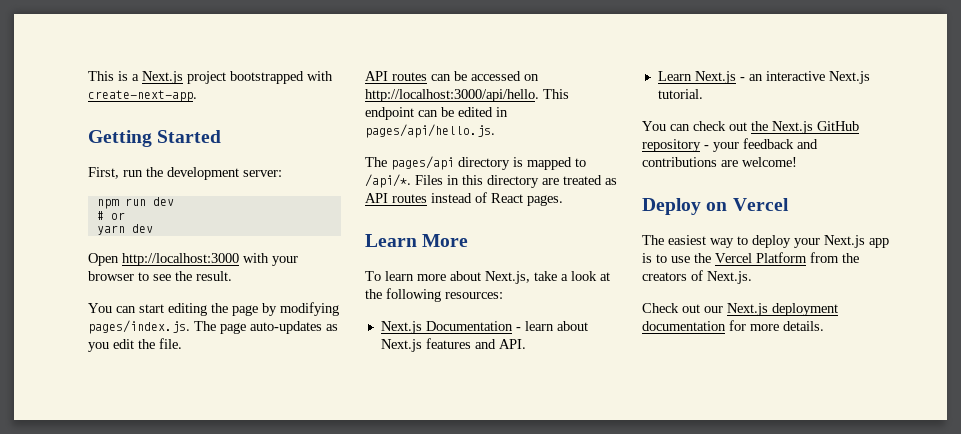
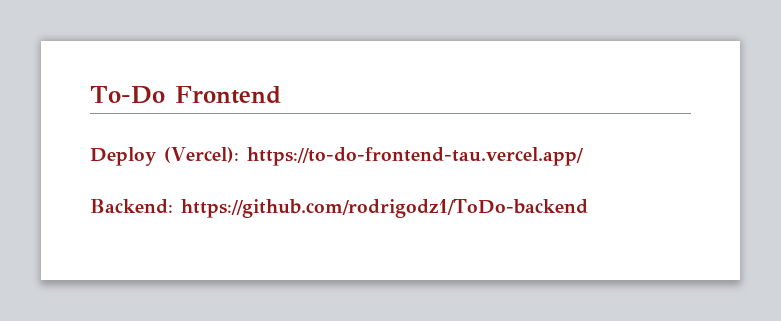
[88,71,333,84] [88,90,197,102] [88,130,222,147] [88,167,282,180] [96,197,174,209] [96,211,125,220] [96,224,153,235] [88,253,298,266] [88,271,232,281] [88,302,339,316] [88,320,338,334] [88,338,182,352] [365,71,539,81] [365,89,569,102] [365,107,508,120] [365,124,495,138] [365,156,586,170] [365,174,617,188] [365,192,563,206] [365,234,469,247] [365,271,610,284] [365,288,503,302] [380,321,588,334] [380,338,526,352] [657,71,870,84] [657,89,703,99] [642,121,859,134] [642,138,818,152] [642,157,797,167] [642,198,789,215] [642,235,889,248] [642,252,859,263] [642,270,752,284] [642,303,838,316] [642,320,824,331] This is a Next.js project bootstrapped with create-next-app. // Getting Started // First, run the development server: // npm run dev // # or // yarn dev // Open http://localhost:3000 with your browser to see the result. // You can start editing the page by modifying pages/index.js. The page auto-updates as you edit the file. // API routes can be accessed on http://localhost:3000/api/hello. This endpoint can be edited in pages/api/hello.js. // The pages/api directory is mapped to /api/*. Files in this directory are treated as API routes instead of React pages. // Learn More // To learn more about Next.js, take a look at the following resources: // Next.js Documentation - learn about Next.js features and API. // Learn Next.js - an interactive Next.js tutorial. // You can check out the Next.js GitHub repository - your feedback and contributions are welcome! // Deploy on Vercel // The easiest way to deploy your Next.js app is to use the Vercel Platform from the creators of Next.js. // Check out our Next.js deployment documentation for more details. -> [90,86,281,104] [90,147,583,166] [90,199,588,218] To-Do Frontend // Deploy (Vercel): https://to-do-frontend-tau.vercel.app/ // Backend: https://github.com/rodrigodz1/ToDo-backend

